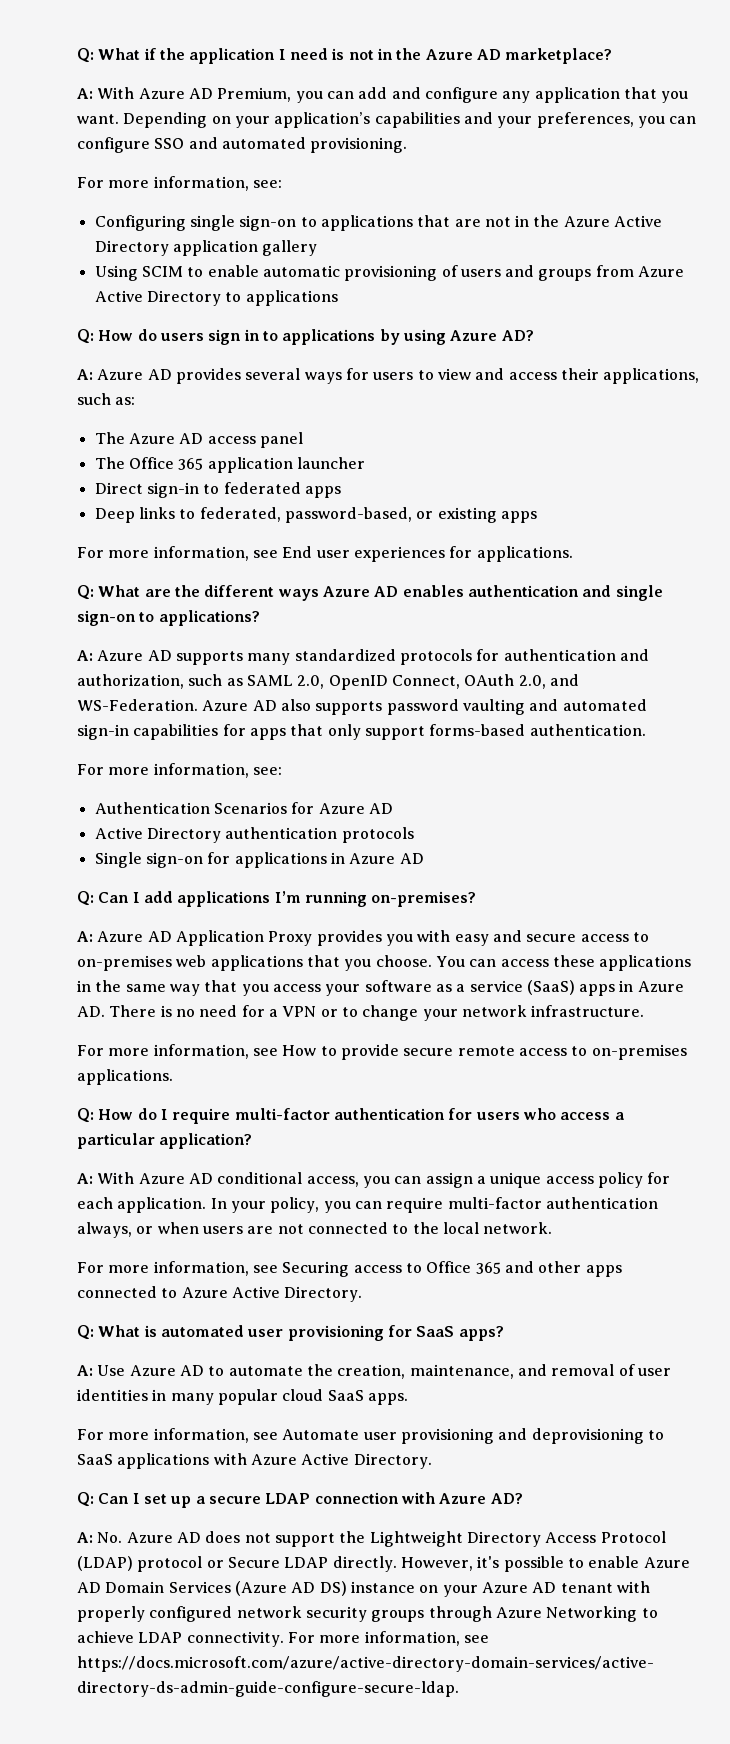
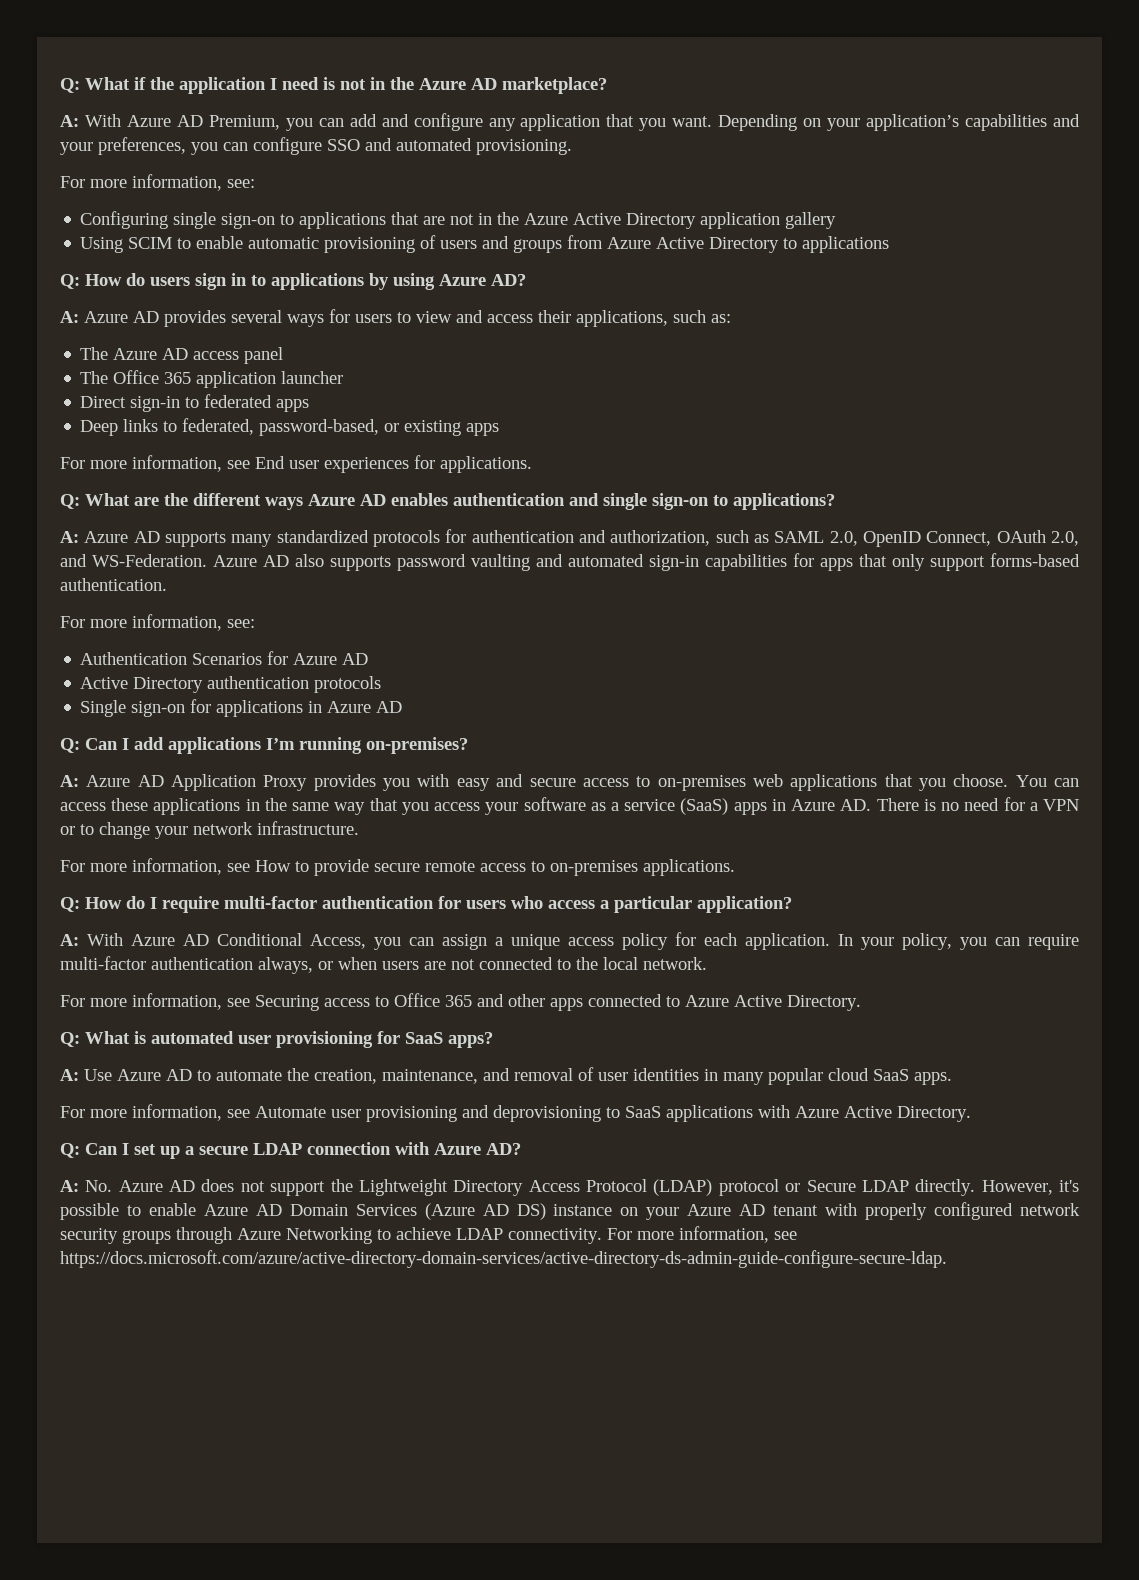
[217,1172,359,1187] conditional access, -> [217,933,366,949] Conditional Access,

